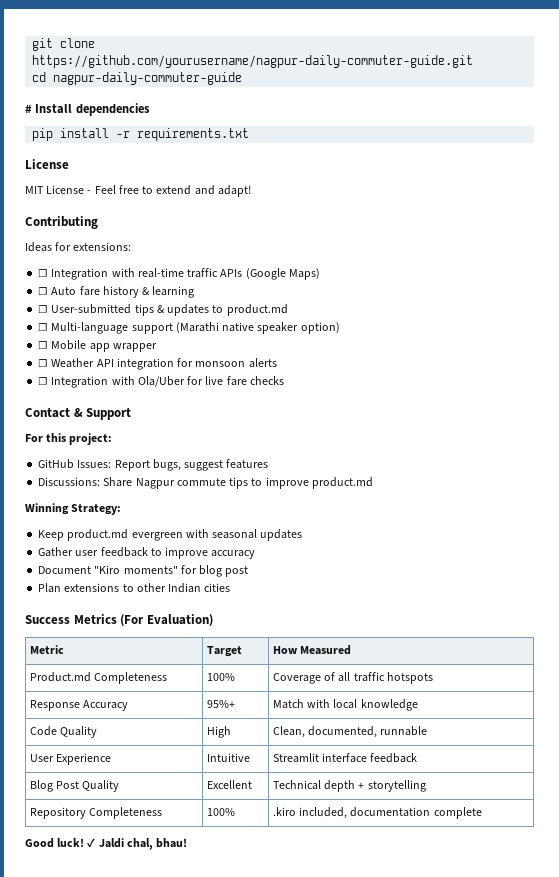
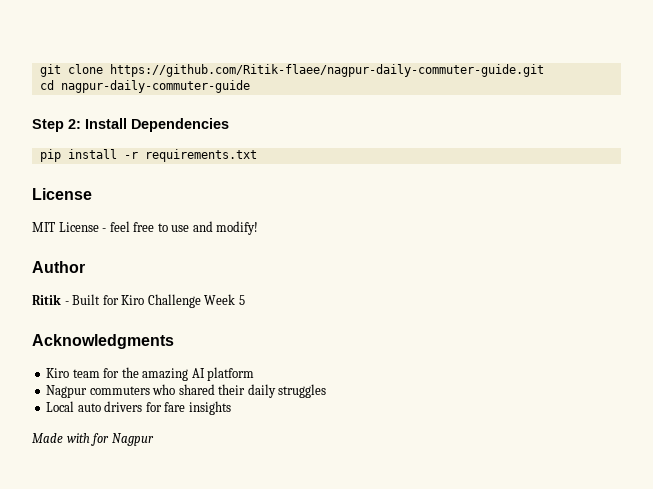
[32,55,474,68] https://github.com/yourusername/nagpur-daily-commuter-guide.git -> [109,64,544,77] https://github.com/Ritik-flaee/nagpur-daily-commuter-guide.git
[25,103,150,116] # Install dependencies -> [32,118,229,132] Step 2: Install Dependencies
[94,185,116,194] Feel -> [109,221,130,232] feel
[156,185,251,197] [25,216,98,229] [25,242,132,252] [38,268,320,280] [38,286,195,298] [38,304,288,316] [38,322,340,334] [38,340,157,352] [38,358,277,370] [38,376,284,388] [25,408,132,420] [25,433,113,445] [38,459,269,471] [38,477,373,489] [25,503,122,515] [38,529,303,541] [38,547,256,559] [38,565,249,577] [38,583,231,593] [25,614,213,626] [29,645,64,654] [206,646,242,657] [272,645,352,655] [29,672,168,684] [206,673,235,681] [272,672,433,684] [29,700,129,711] [206,700,235,708] [272,699,418,711] [29,726,98,738] [206,726,231,738] [272,726,428,738] [29,753,112,765] [206,753,250,762] [272,753,418,763] [29,780,120,792] [206,780,252,789] [272,780,426,792] [29,807,163,819] [206,808,235,816] [272,807,482,819] [25,838,188,850] extend and adapt! // Contributing // Ideas for extensions: // ☐ Integration with real-time traffic APIs (Google Maps) // ☐ Auto fare history & learning // ☐ User-submitted tips & updates to product.md // ☐ Multi-language support (Marathi native speaker option) // ☐ Mobile app wrapper // ☐ Weather API integration for monsoon alerts // ☐ Integration with Ola/Uber for live fare checks // Contact & Support // For this project: // GitHub Issues: Report bugs, suggest features // Discussions: Share Nagpur commute tips to improve product.md // Winning Strategy: // Keep product.md evergreen with seasonal updates // Gather user feedback to improve accuracy // Document "Kiro moments" for blog post // Plan extensions to other Indian cities // Success Metrics (For Evaluation) // Metric | Target | How Measured // Product.md Completeness | 100% | Coverage of all traffic hotspots // Response Accuracy | 95%+ | Match with local knowledge // Code Quality | High | Clean, documented, runnable // User Experience | Intuitive | Streamlit interface feedback // Blog Post Quality | Excellent | Technical depth + storytelling // Repository Completeness | 100% | .kiro included, documentation complete // Good luck! ✓ Jaldi chal, bhau! -> [171,221,259,235] [32,261,85,273] [32,294,245,308] [32,334,174,349] [46,367,255,381] [46,384,327,398] [46,401,231,415] [32,433,154,446] use and modify! // Author // Ritik - Built for Kiro Challenge Week 5 // Acknowledgments // Kiro team for the amazing AI platform // Nagpur commuters who shared their daily struggles // Local auto drivers for fare insights // Made with for Nagpur

